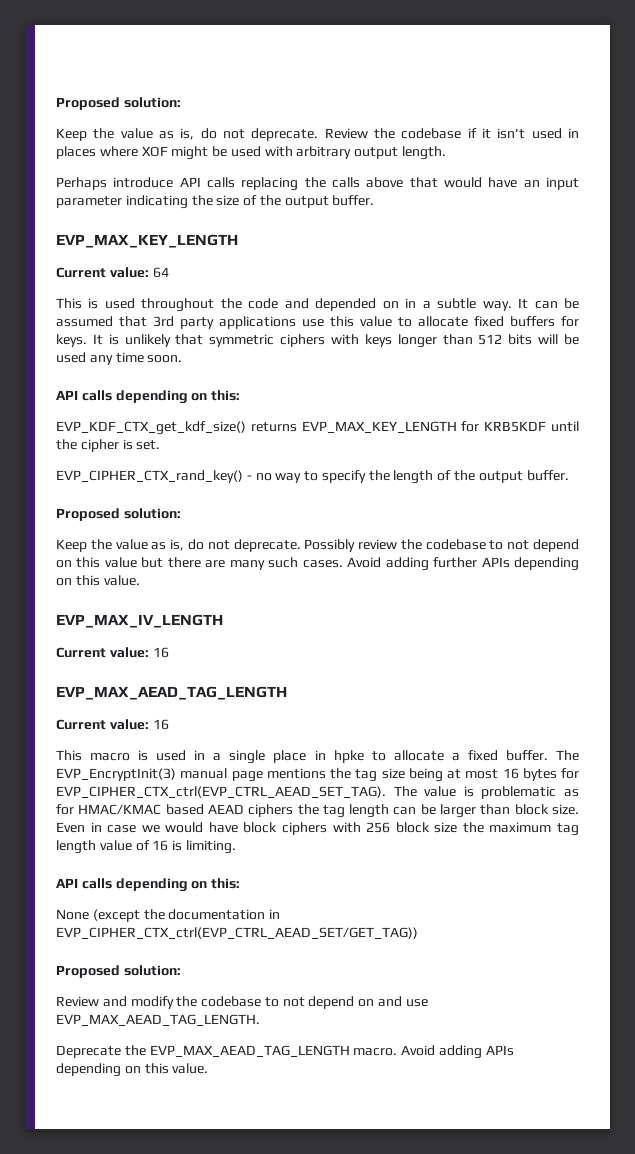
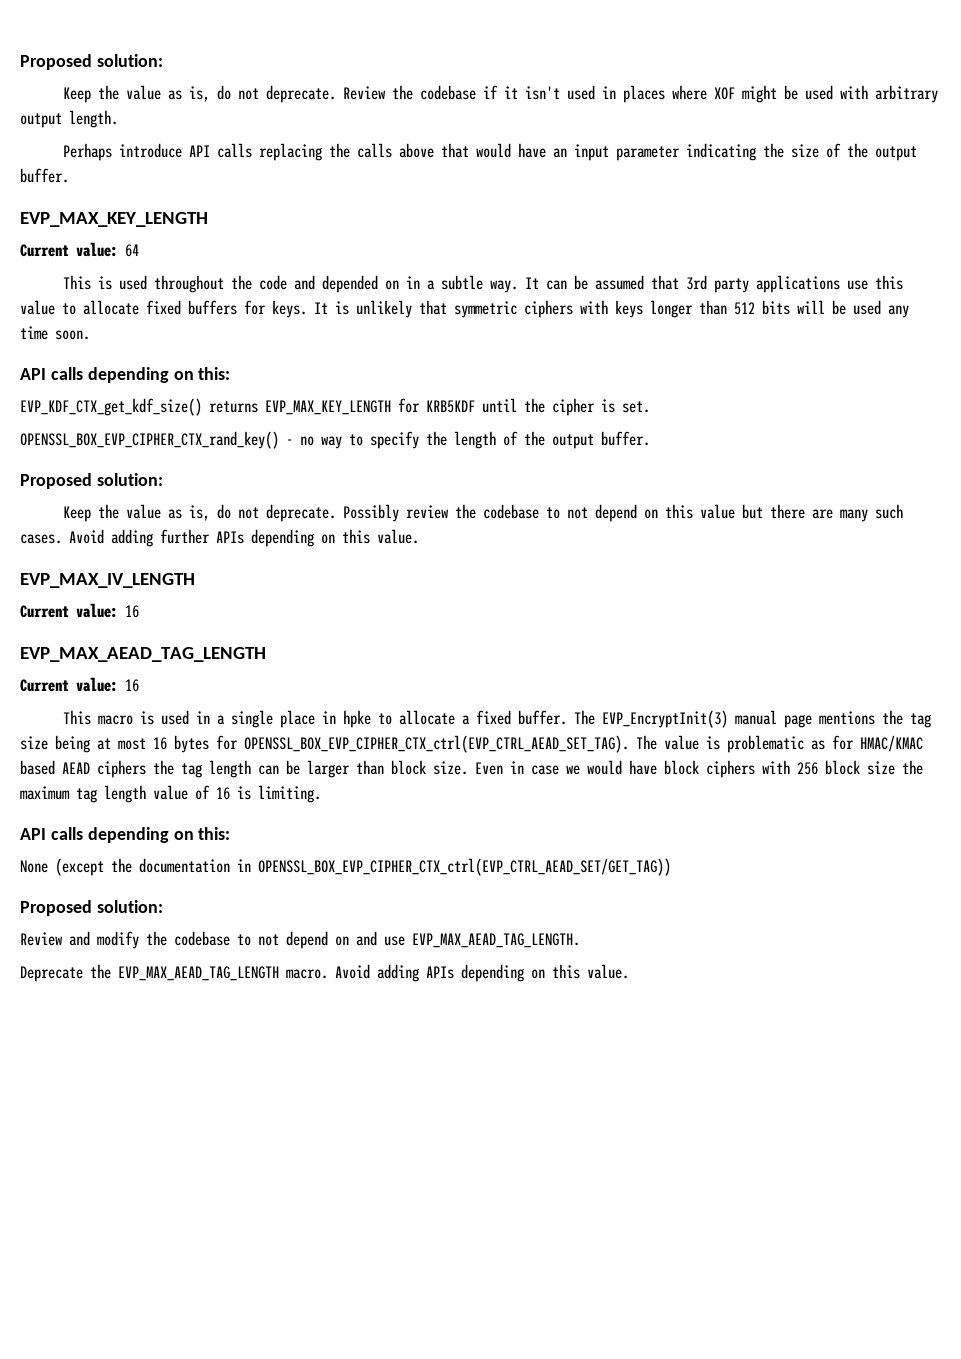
[56,470,243,483] EVP_CIPHER_CTX_rand_key() -> [20,431,279,449] OPENSSL_BOX_EVP_CIPHER_CTX_rand_key()
[56,786,386,798] EVP_CIPHER_CTX_ctrl(EVP_CTRL_AEAD_SET_TAG). -> [244,735,629,753] OPENSSL_BOX_EVP_CIPHER_CTX_ctrl(EVP_CTRL_AEAD_SET_TAG).
[56,927,418,939] EVP_CIPHER_CTX_ctrl(EVP_CTRL_AEAD_SET/GET_TAG)) -> [258,858,671,876] OPENSSL_BOX_EVP_CIPHER_CTX_ctrl(EVP_CTRL_AEAD_SET/GET_TAG))

